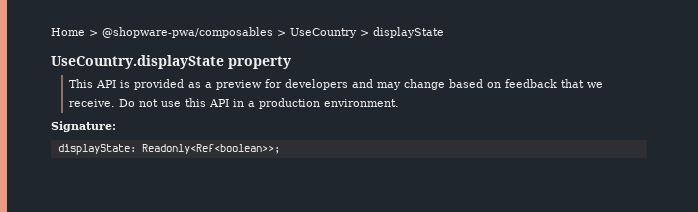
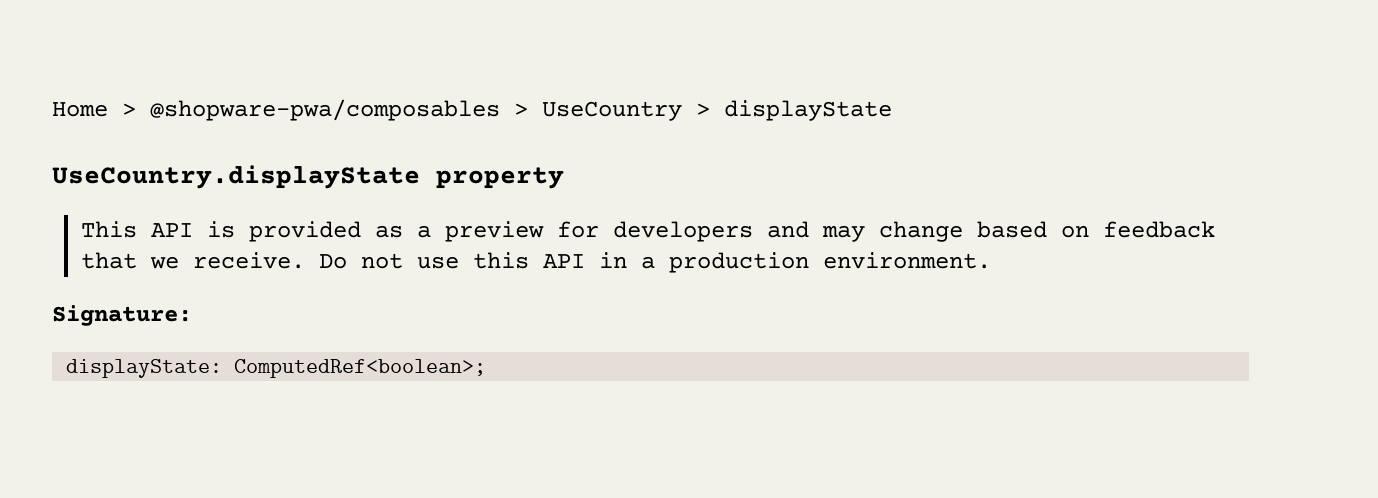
[141,144,280,154] Readonly<Ref<boolean>>; -> [234,359,487,378] ComputedRef<boolean>;

